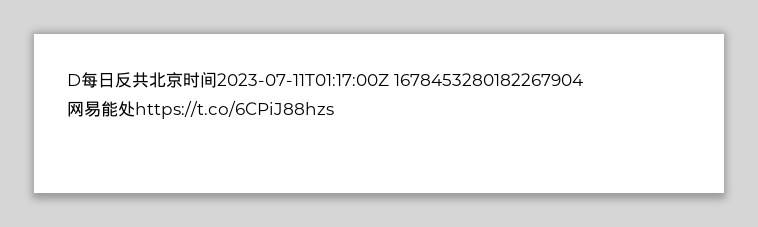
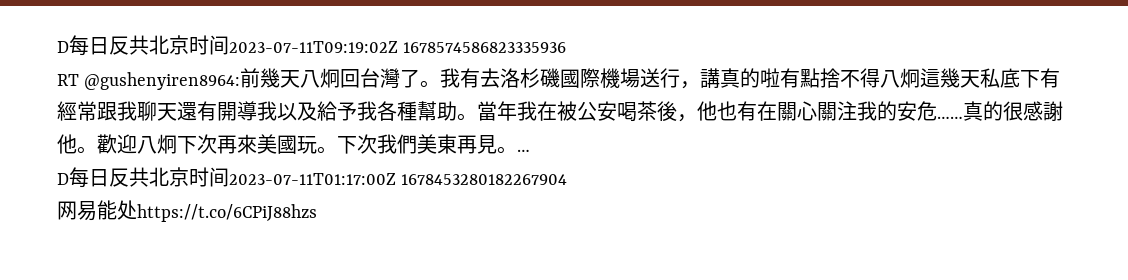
[67,72,217,88] D每日反共北京时间 -> [57,35,567,56] [57,68,1061,90] [57,101,1063,122] [57,134,530,154] [57,167,229,188] D每日反共北京时间2023-07-11T09:19:02Z 1678574586823335936 // RT @gushenyiren8964:前幾天八炯回台灣了。我有去洛杉磯國際機場送行，講真的啦有點捨不得八炯這幾天私底下有經常跟我聊天還有開導我以及給予我各種幫助。當年我在被公安喝茶後，他也有在關心關注我的安危……真的很感謝他。歡迎八炯下次再來美國玩。下次我們美東再見。… // D每日反共北京时间

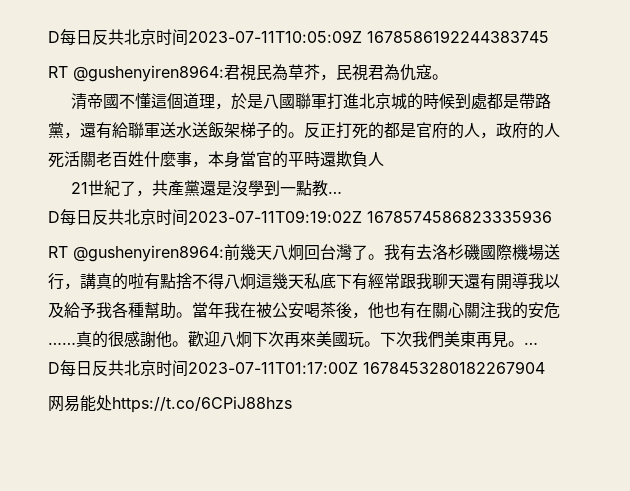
[57,35,229,56] D每日反共北京时间 -> [48,29,549,46] [48,64,448,82] [71,93,552,110] [48,122,560,139] [48,151,384,168] [71,180,343,197] [48,209,188,226] D每日反共北京时间2023-07-11T10:05:09Z 1678586192244383745 // RT @gushenyiren8964:君視民為草芥，民視君為仇寇。 // 清帝國不懂這個道理，於是八國聯軍打進北京城的時候到處都是帶路黨，還有給聯軍送水送飯架梯子的。反正打死的都是官府的人，政府的人死活關老百姓什麼事，本身當官的平時還欺負人 // 21世紀了，共產黨還是沒學到一點教… // D每日反共北京时间

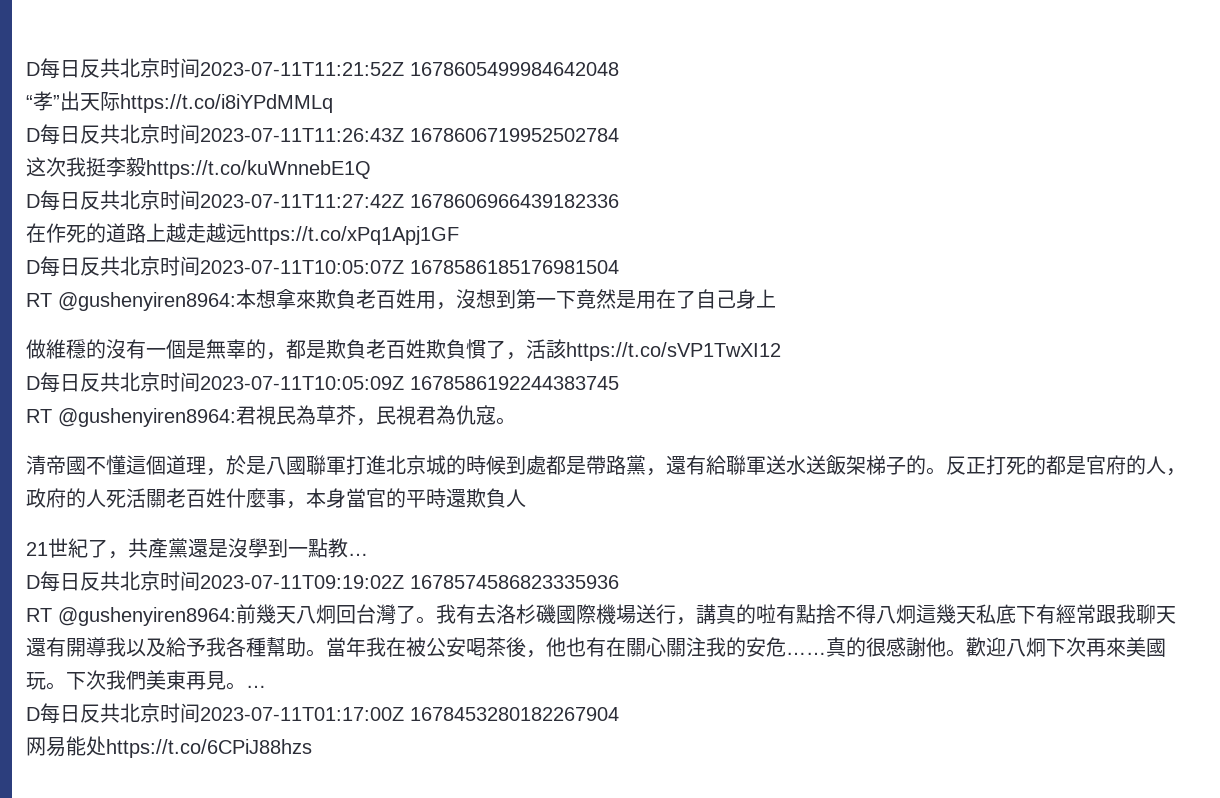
[48,29,188,46] D每日反共北京时间 -> [26,58,619,79] [26,91,333,113] [26,124,619,145] [26,157,371,179] [26,190,619,211] [26,223,459,245] [26,256,619,277] [26,289,776,311] [26,339,781,361] [26,372,200,393] D每日反共北京时间2023-07-11T11:21:52Z 1678605499984642048 // “孝”出天际https://t.co/i8iYPdMMLq // D每日反共北京时间2023-07-11T11:26:43Z 1678606719952502784 // 这次我挺李毅https://t.co/kuWnnebE1Q // D每日反共北京时间2023-07-11T11:27:42Z 1678606966439182336 // 在作死的道路上越走越远https://t.co/xPq1Apj1GF // D每日反共北京时间2023-07-11T10:05:07Z 1678586185176981504 // RT @gushenyiren8964:本想拿來欺負老百姓用，沒想到第一下竟然是用在了自己身上 // 做維穩的沒有一個是無辜的，都是欺負老百姓欺負慣了，活該https://t.co/sVP1TwXI12 // D每日反共北京时间

